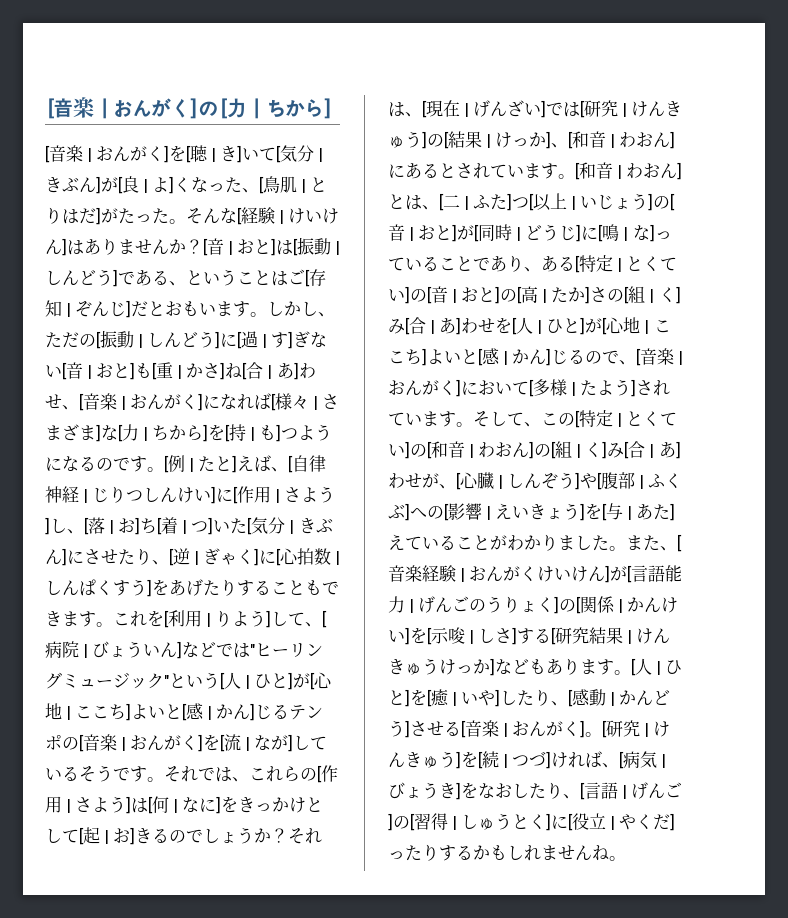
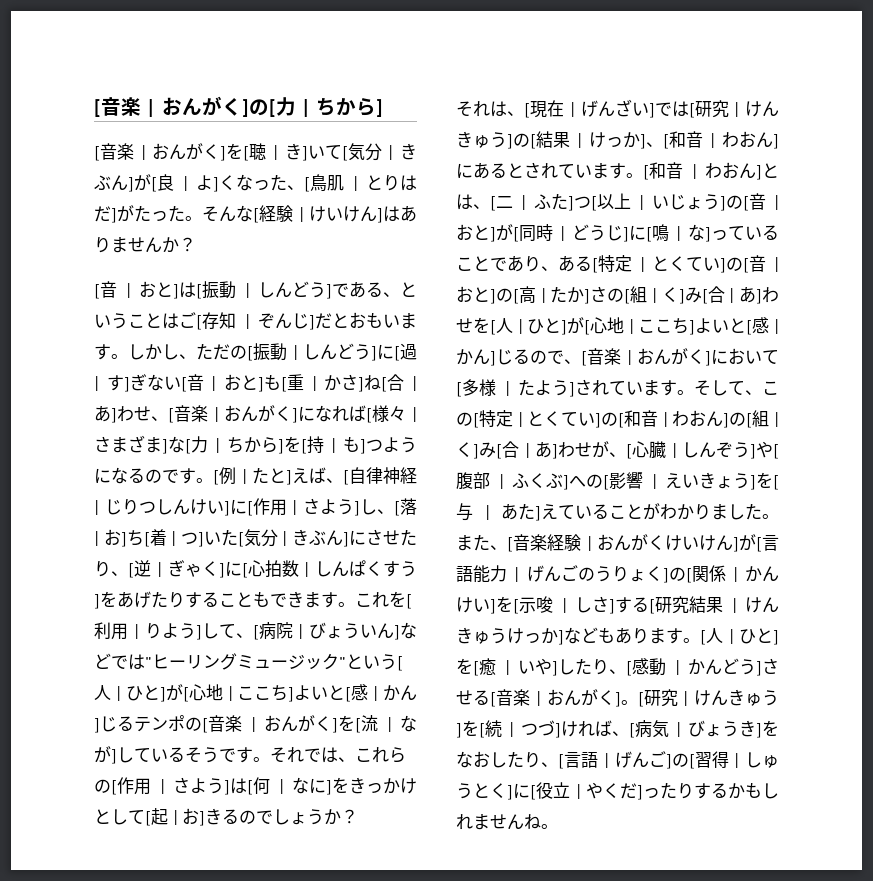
(203, 246) none -> (196, 244) //
(289, 835) none -> (359, 816) //

